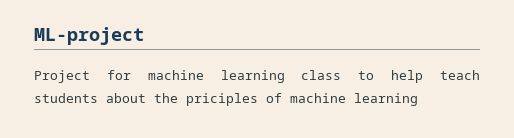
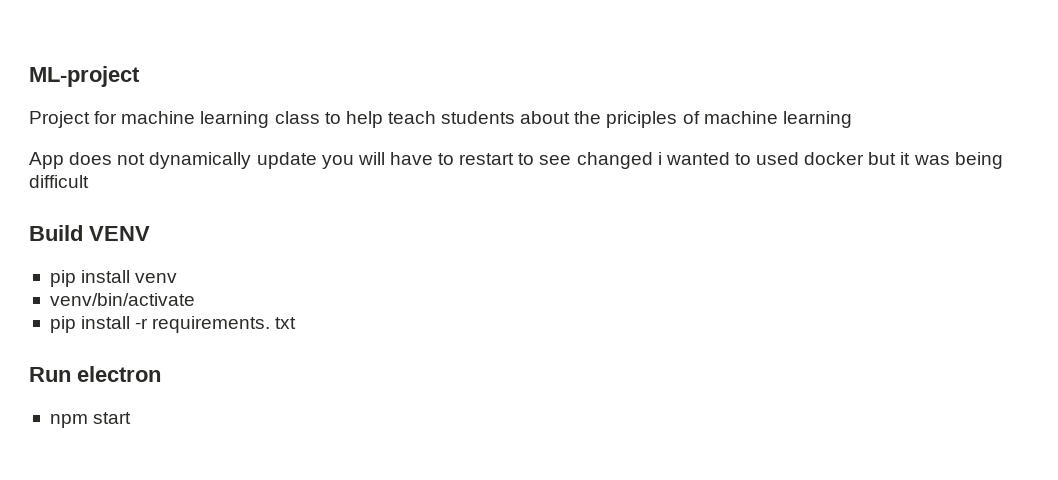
(418, 99) none -> [29,152,1003,169] [29,175,89,188] [29,225,150,241] [49,270,178,287] [49,293,195,306] [49,316,297,333] [29,366,161,382] [49,412,132,428] // App does not dynamically update you will have to restart to see changed i wanted to used docker but it was being difficult // Build VENV // pip install venv // venv/bin/activate // pip install -r requirements. txt // Run electron // npm start

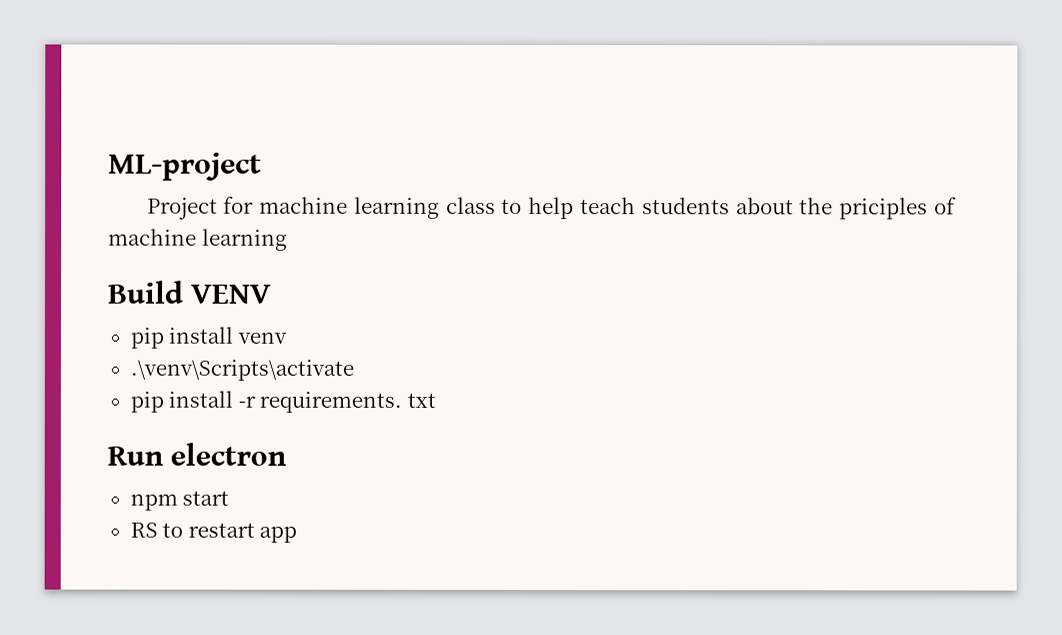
[29,152,1003,169] [29,175,89,188] // App does not dynamically update you will have to restart to see changed i wanted to used docker but it was being difficult -> (288, 239) none
[49,293,195,306] venv/bin/activate -> [129,359,354,381] .\venv\Scripts\activate
(132, 418) none -> [129,522,298,543] // RS to restart app

